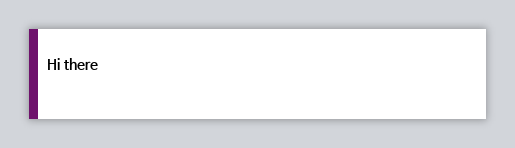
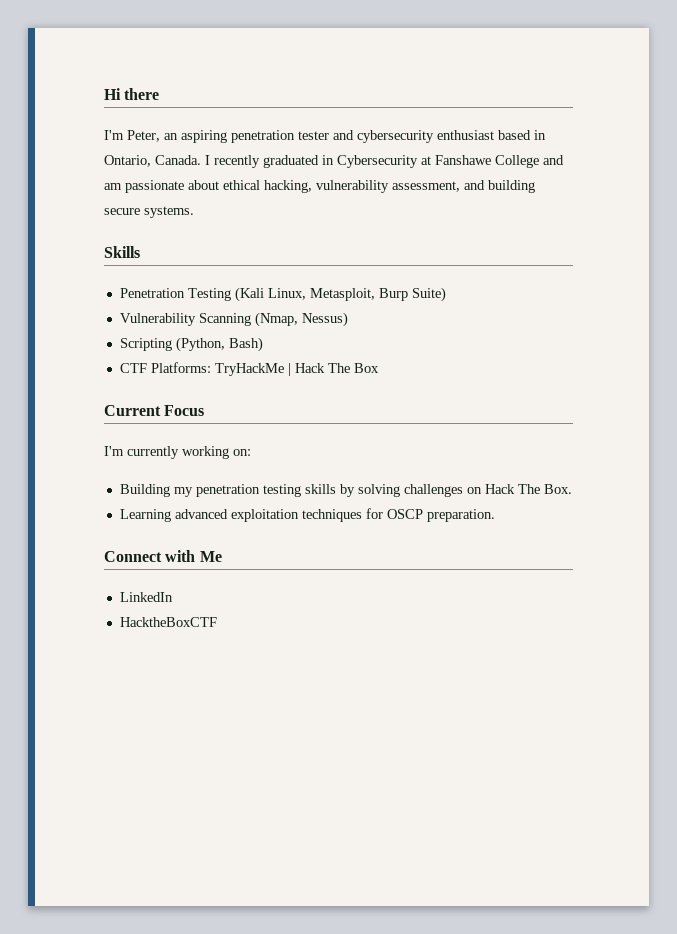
(98, 64) none -> [104,130,546,143] [104,155,564,168] [104,180,535,193] [104,206,194,218] [104,246,140,258] [119,287,446,302] [119,312,348,327] [119,337,263,352] [119,362,379,376] [104,405,205,416] [104,446,251,459] [119,484,572,497] [119,508,495,522] [104,550,222,562] [119,592,173,602] [119,617,217,627] // I'm Peter, an aspiring penetration tester and cybersecurity enthusiast based in Ontario, Canada. I recently graduated in Cybersecurity at Fanshawe College and am passionate about ethical hacking, vulnerability assessment, and building secure systems. // Skills // Penetration Testing (Kali Linux, Metasploit, Burp Suite) // Vulnerability Scanning (Nmap, Nessus) // Scripting (Python, Bash) // CTF Platforms: TryHackMe | Hack The Box // Current Focus // I'm currently working on: // Building my penetration testing skills by solving challenges on Hack The Box. // Learning advanced exploitation techniques for OSCP preparation. // Connect with Me // LinkedIn // HacktheBoxCTF

